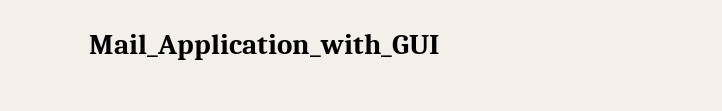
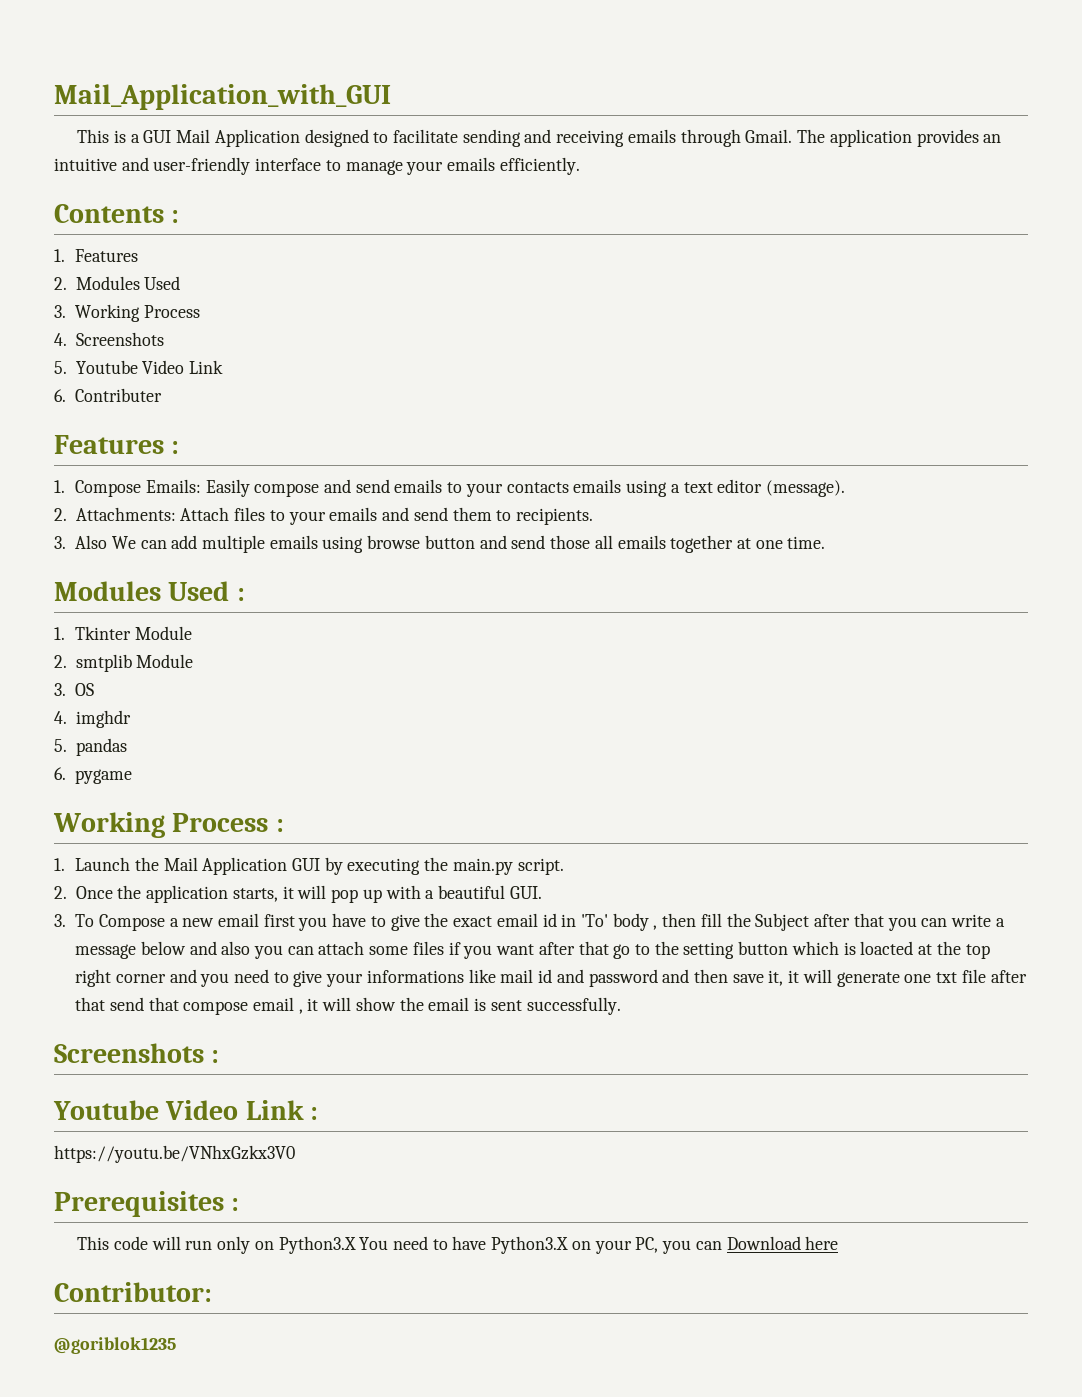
(439, 46) none -> [77,129,1002,147] [54,157,580,175] [54,204,180,223] [54,249,139,262] [54,276,181,290] [54,304,200,322] [54,332,164,346] [54,360,224,374] [54,388,163,402] [54,435,180,454] [54,479,845,497] [54,507,594,525] [54,535,826,553] [54,581,245,601] [54,626,192,640] [54,654,194,672] [54,683,95,696] [54,710,131,728] [54,738,127,756] [54,767,133,784] [53,812,284,838] [54,857,564,875] [54,885,542,903] [54,913,1005,931] [75,941,990,959] [75,969,1027,987] [75,997,621,1015] [54,1043,220,1063] [53,1100,319,1120] [54,1145,295,1163] [54,1191,240,1217] [77,1236,839,1254] [54,1282,212,1302] [54,1337,176,1354] // This is a GUI Mail Application designed to facilitate sending and receiving emails through Gmail. The application provides an intuitive and user-friendly interface to manage your emails efficiently. // Contents : // 1. Features // 2. Modules Used // 3. Working Process // 4. Screenshots // 5. Youtube Video Link // 6. Contributer // Features : // 1. Compose Emails: Easily compose and send emails to your contacts emails using a text editor (message). // 2. Attachments: Attach files to your emails and send them to recipients. // 3. Also We can add multiple emails using browse button and send those all emails together at one time. // Modules Used : // 1. Tkinter Module // 2. smtplib Module // 3. OS // 4. imghdr // 5. pandas // 6. pygame // Working Process : // 1. Launch the Mail Application GUI by executing the main.py script. // 2. Once the application starts, it will pop up with a beautiful GUI. // 3. To Compose a new email first you have to give the exact email id in 'To' body , then fill the Subject after that you can write a message below and also you can attach some files if you want after that go to the setting button which is loacted at the top right corner and you need to give your informations like mail id and password and then save it, it will generate one txt file after that send that compose email , it will show the email is sent successfully. // Screenshots : // Youtube Video Link : // https://youtu.be/VNhxGzkx3V0 // Prerequisites : // This code will run only on Python3.X You need to have Python3.X on your PC, you can Download here // Contributor: // @goriblok1235

